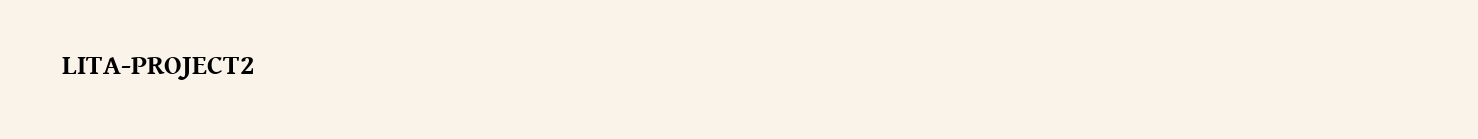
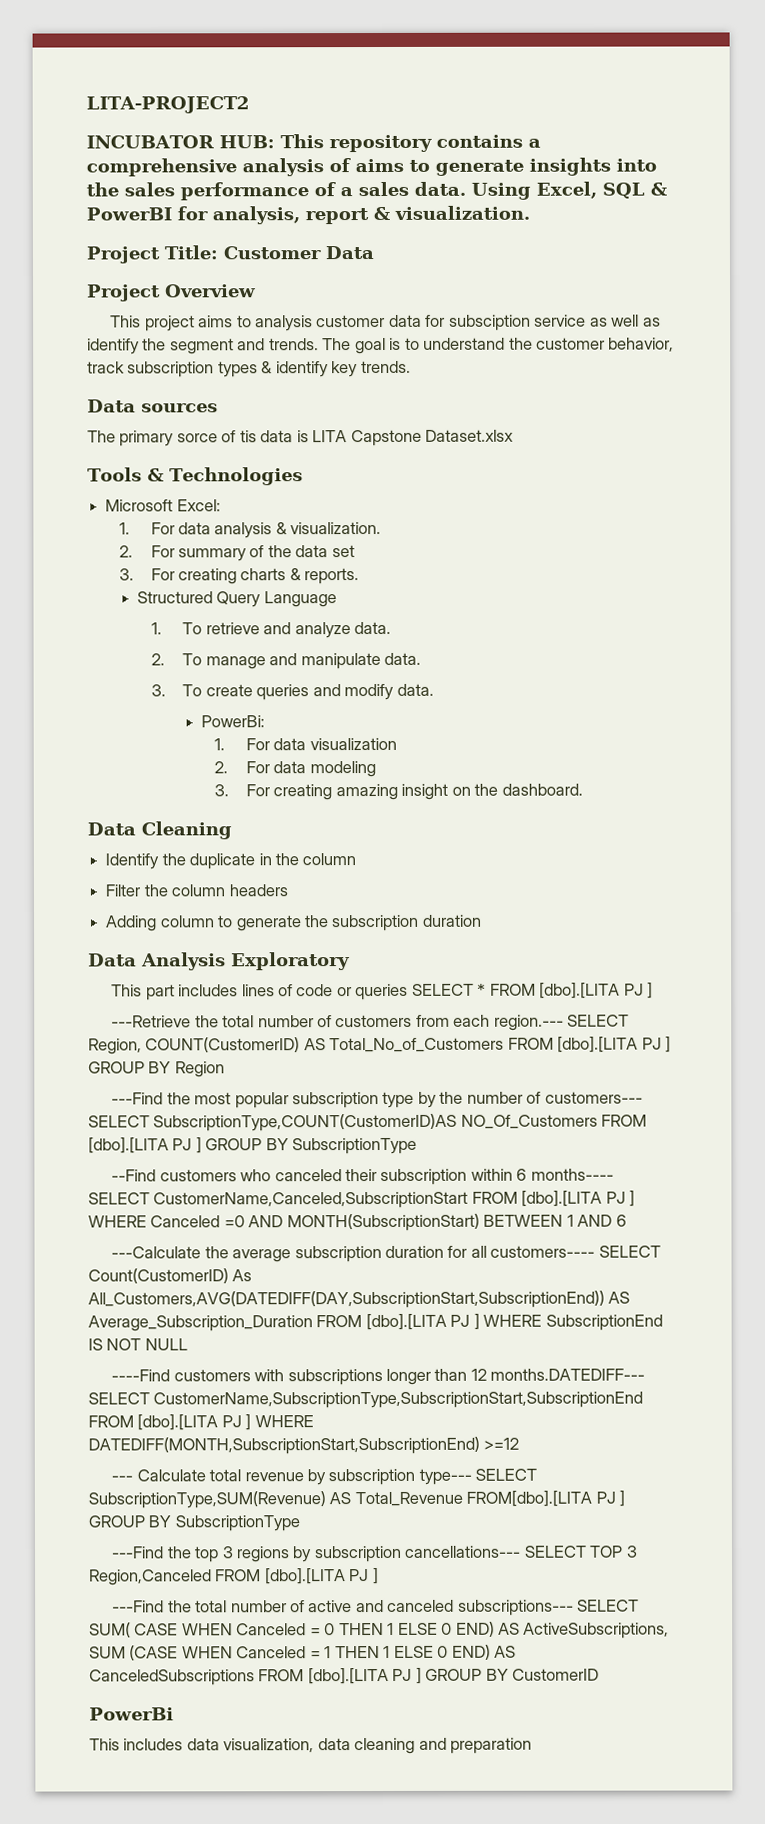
(255, 68) none -> [86,134,541,153] [86,157,657,177] [86,181,667,201] [86,205,530,225] [86,245,374,264] [87,284,256,302] [110,314,661,332] [87,337,675,355] [87,360,411,378] [87,399,218,413] [87,429,515,447] [87,467,303,486] [105,499,221,512] [118,522,382,539] [118,545,355,562] [118,568,360,585] [136,591,337,608] [150,621,392,639] [150,652,422,670] [150,683,434,701] [200,715,265,728] [214,737,397,751] [214,761,376,778] [214,783,583,801] [87,821,232,840] [105,853,357,870] [105,884,288,897] [106,914,482,932] [88,952,350,971] [111,982,654,1001] [111,1014,630,1031] [88,1036,672,1055] [88,1061,225,1078] [111,1091,643,1109] [88,1113,648,1132] [88,1137,418,1155] [111,1168,614,1186] [88,1190,636,1209] [88,1213,627,1232] [111,1245,661,1263] [88,1268,253,1284] [88,1290,631,1309] [88,1313,663,1332] [88,1338,188,1351] [111,1368,646,1386] [88,1391,644,1409] [88,1414,314,1431] [88,1436,520,1455] [111,1468,538,1486] [88,1490,626,1509] [88,1515,300,1532] [111,1545,638,1563] [89,1568,379,1586] [112,1599,640,1616] [89,1621,670,1639] [89,1644,517,1661] [89,1667,600,1686] [89,1707,174,1721] [89,1737,533,1755] // INCUBATOR HUB: This repository contains a comprehensive analysis of aims to generate insights into the sales performance of a sales data. Using Excel, SQL & PowerBI for analysis, report & visualization. // Project Title: Customer Data // Project Overview // This project aims to analysis customer data for subsciption service as well as identify the segment and trends. The goal is to understand the customer behavior, track subscription types & identify key trends. // Data sources // The primary sorce of tis data is LITA Capstone Dataset.xlsx // Tools & Technologies // Microsoft Excel: // 1. For data analysis & visualization. // 2. For summary of the data set // 3. For creating charts & reports. // Structured Query Language // 1. To retrieve and analyze data. // 2. To manage and manipulate data. // 3. To create queries and modify data. // PowerBi: // 1. For data visualization // 2. For data modeling // 3. For creating amazing insight on the dashboard. // Data Cleaning // Identify the duplicate in the column // Filter the column headers // Adding column to generate the subscription duration // Data Analysis Exploratory // This part includes lines of code or queries SELECT * FROM [dbo].[LITA PJ ] // ---Retrieve the total number of customers from each region.--- SELECT Region, COUNT(CustomerID) AS Total_No_of_Customers FROM [dbo].[LITA PJ ] GROUP BY Region // ---Find the most popular subscription type by the number of customers--- SELECT SubscriptionType,COUNT(CustomerID)AS NO_Of_Customers FROM [dbo].[LITA PJ ] GROUP BY SubscriptionType // --Find customers who canceled their subscription within 6 months---- SELECT CustomerName,Canceled,SubscriptionStart FROM [dbo].[LITA PJ ] WHERE Canceled =0 AND MONTH(SubscriptionStart) BETWEEN 1 AND 6 // ---Calculate the average subscription duration for all customers---- SELECT Count(CustomerID) As All_Customers,AVG(DATEDIFF(DAY,SubscriptionStart,SubscriptionEnd)) AS Average_Subscription_Duration FROM [dbo].[LITA PJ ] WHERE SubscriptionEnd IS NOT NULL // ----Find customers with subscriptions longer than 12 months.DATEDIFF--- SELECT CustomerName,SubscriptionType,SubscriptionStart,SubscriptionEnd FROM [dbo].[LITA PJ ] WHERE DATEDIFF(MONTH,SubscriptionStart,SubscriptionEnd) >=12 // --- Calculate total revenue by subscription type--- SELECT SubscriptionType,SUM(Revenue) AS Total_Revenue FROM[dbo].[LITA PJ ] GROUP BY SubscriptionType // ---Find the top 3 regions by subscription cancellations--- SELECT TOP 3 Region,Canceled FROM [dbo].[LITA PJ ] // ---Find the total number of active and canceled subscriptions--- SELECT SUM( CASE WHEN Canceled = 0 THEN 1 ELSE 0 END) AS ActiveSubscriptions, SUM (CASE WHEN Canceled = 1 THEN 1 ELSE 0 END) AS CanceledSubscriptions FROM [dbo].[LITA PJ ] GROUP BY CustomerID // PowerBi // This includes data visualization, data cleaning and preparation

